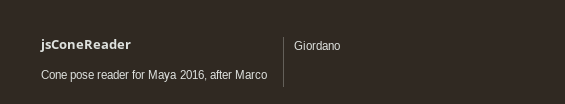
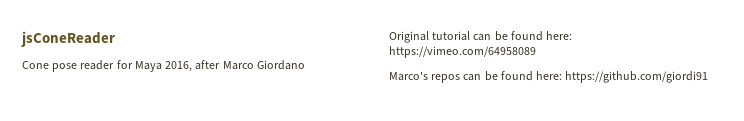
(340, 45) none -> [389,31,573,43] [389,46,536,58] [389,71,709,83] // Original tutorial can be found here: https://vimeo.com/64958089 // Marco's repos can be found here: https://github.com/giordi91

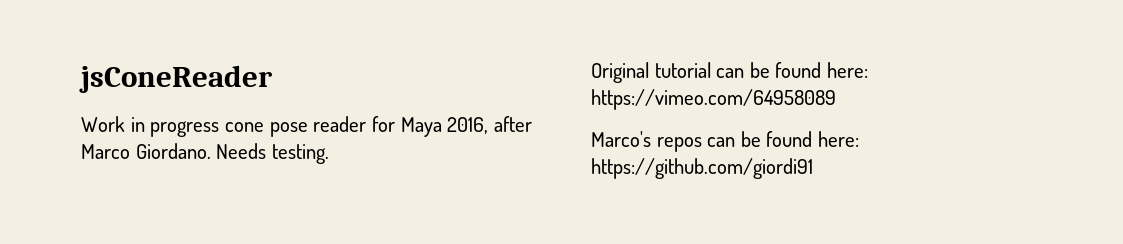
[22,61,49,69] Cone -> [81,116,264,137] Work in progress cone
[256,60,305,70] Giordano -> [135,143,329,164] Giordano. Needs testing.

